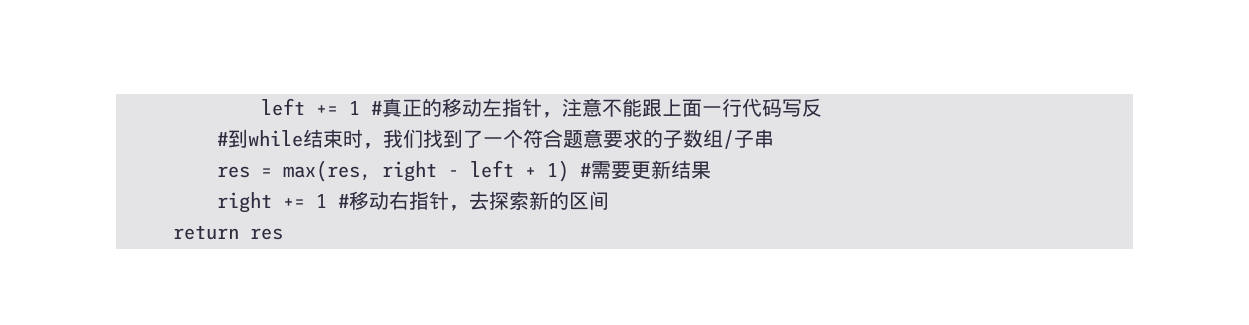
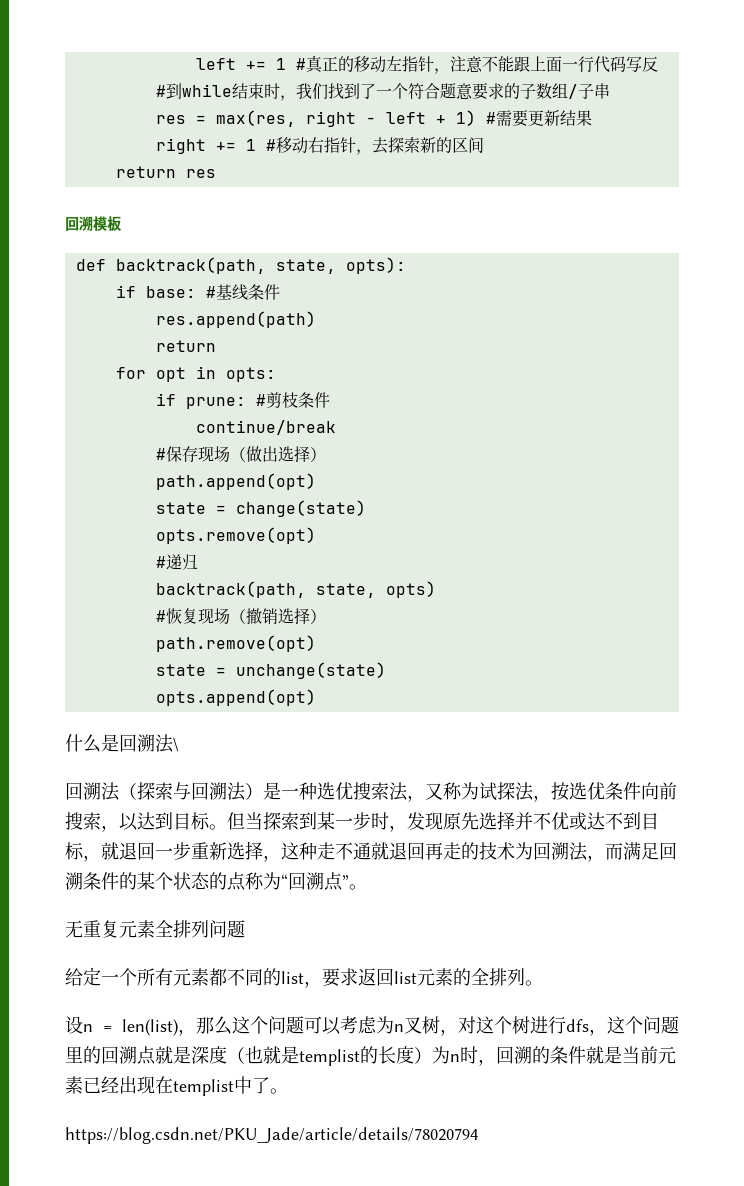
(284, 234) none -> [65,216,121,232] [75,257,406,274] [115,284,280,300] [155,311,316,328] [155,340,216,352] [115,366,276,382] [155,392,330,409] [195,420,336,435] [155,446,326,462] [155,473,316,490] [155,500,366,517] [155,527,316,544] [155,554,198,570] [155,581,436,598] [155,608,326,624] [155,635,316,652] [155,662,386,679] [155,689,316,706] [65,734,179,753] [65,782,677,802] [65,811,659,832] [65,841,677,862] [65,872,367,891] [65,920,245,938] [65,967,543,988] [65,1016,679,1036] [65,1046,676,1066] [65,1076,288,1096] [65,1127,478,1144] // 回溯模板 // def backtrack(path, state, opts): // if base: #基线条件 // res.append(path) // return // for opt in opts: // if prune: #剪枝条件 // continue/break // #保存现场（做出选择） // path.append(opt) // state = change(state) // opts.remove(opt) // #递归 // backtrack(path, state, opts) // #恢复现场（撤销选择） // path.remove(opt) // state = unchange(state) // opts.append(opt) // 什么是回溯法\ // 回溯法（探索与回溯法）是一种选优搜索法，又称为试探法，按选优条件向前搜索，以达到目标。但当探索到某一步时，发现原先选择并不优或达不到目标，就退回一步重新选择，这种走不通就退回再走的技术为回溯法，而满足回溯条件的某个状态的点称为“回溯点”。 // 无重复元素全排列问题 // 给定一个所有元素都不同的list，要求返回list元素的全排列。 // 设n = len(list)，那么这个问题可以考虑为n叉树，对这个树进行dfs，这个问题里的回溯点就是深度（也就是templist的长度）为n时，回溯的条件就是当前元素已经出现在templist中了。 // https://blog.csdn.net/PKU_Jade/article/details/78020794

